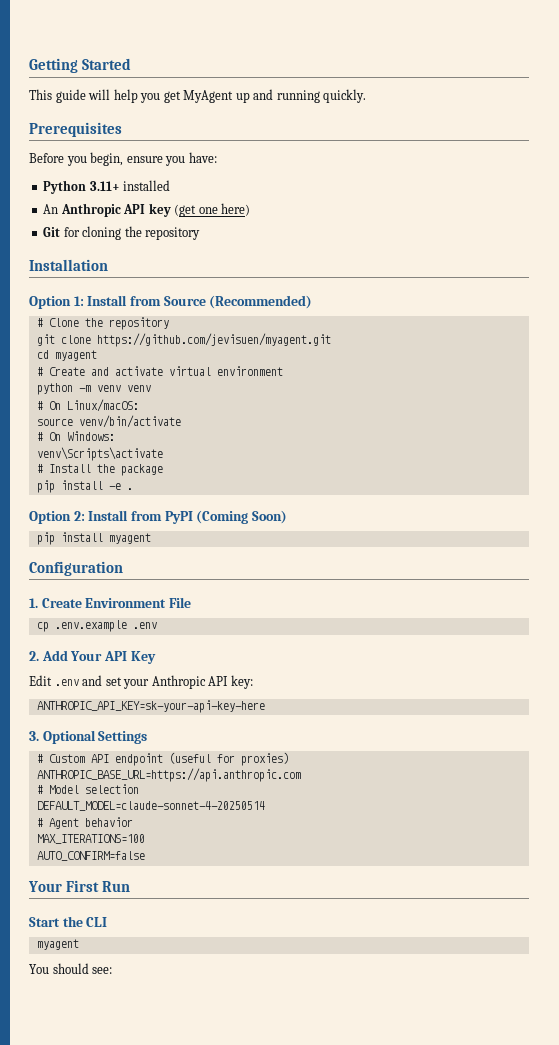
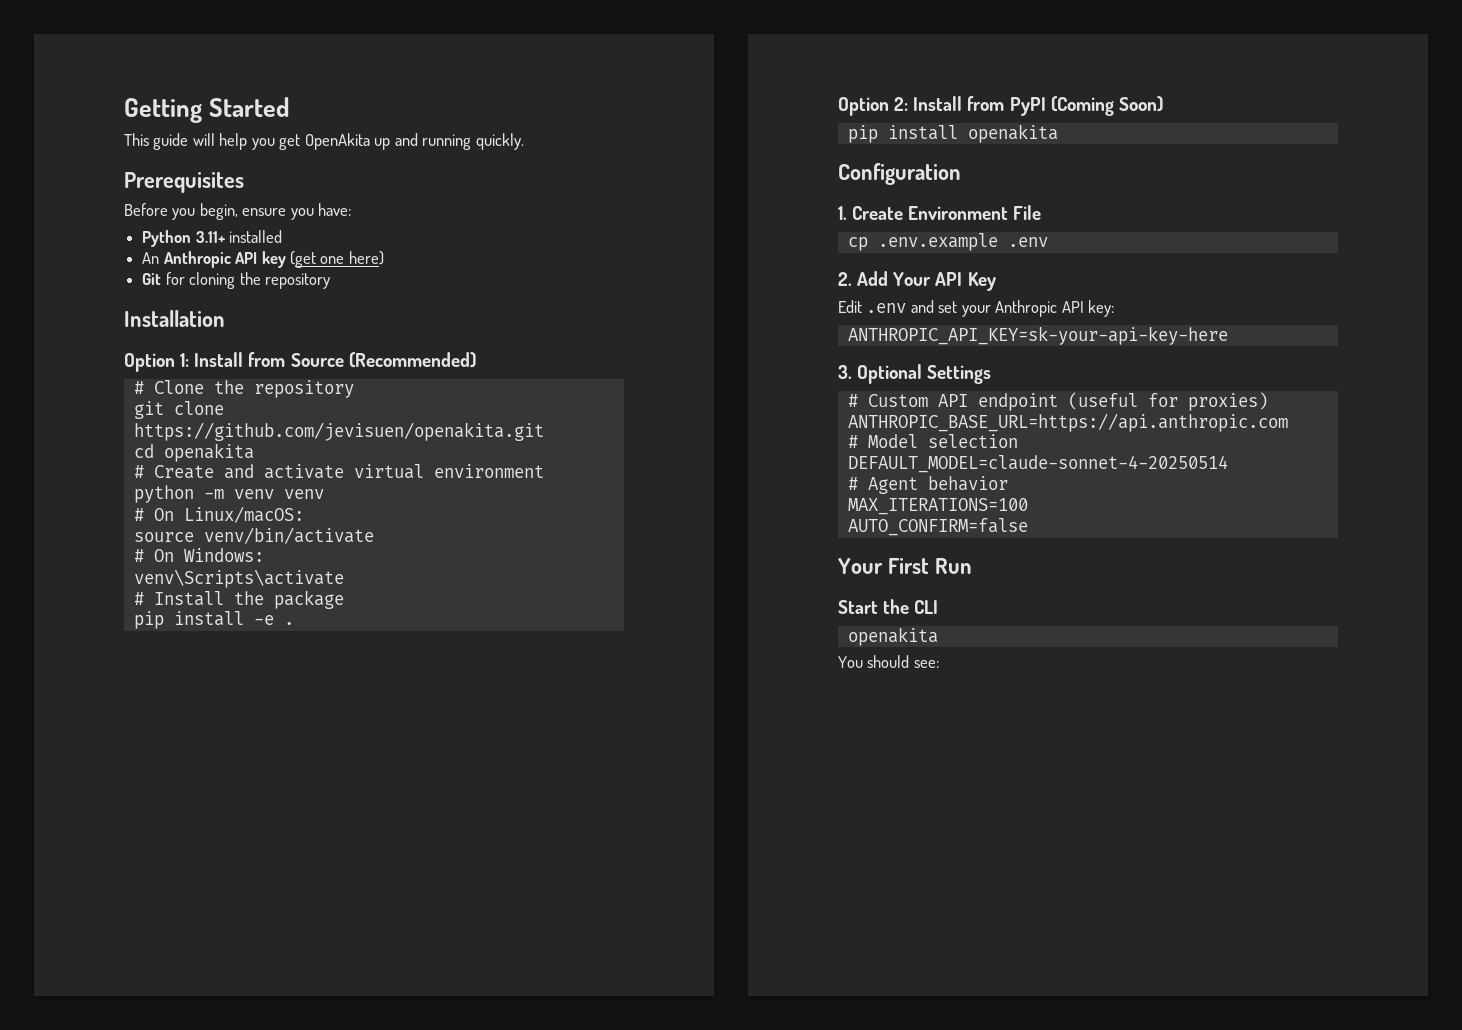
[183,90,234,103] MyAgent -> [304,133,370,150] OpenAkita
[96,333,331,347] https://github.com/jevisuen/myagent.git -> [133,422,544,441] https://github.com/jevisuen/openakita.git
[54,350,97,361] myagent -> [163,443,254,462] openakita
[108,533,151,544] myagent -> [967,124,1058,143] openakita
[36,939,79,950] myagent -> [847,627,938,646] openakita

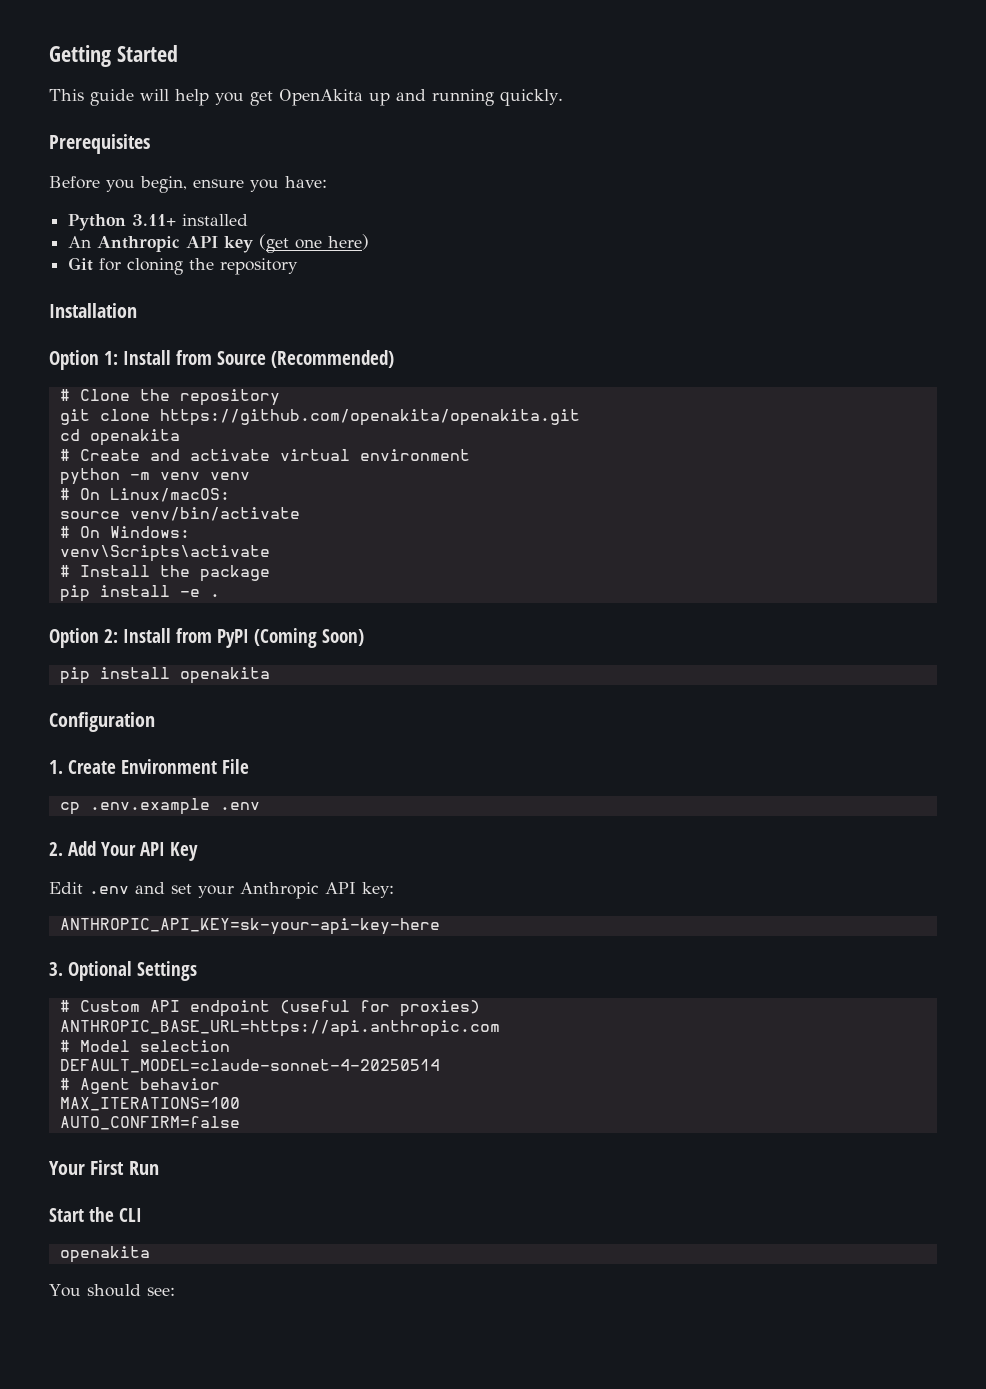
[133,422,544,441] https://github.com/jevisuen/openakita.git -> [159,409,580,426] https://github.com/openakita/openakita.git

